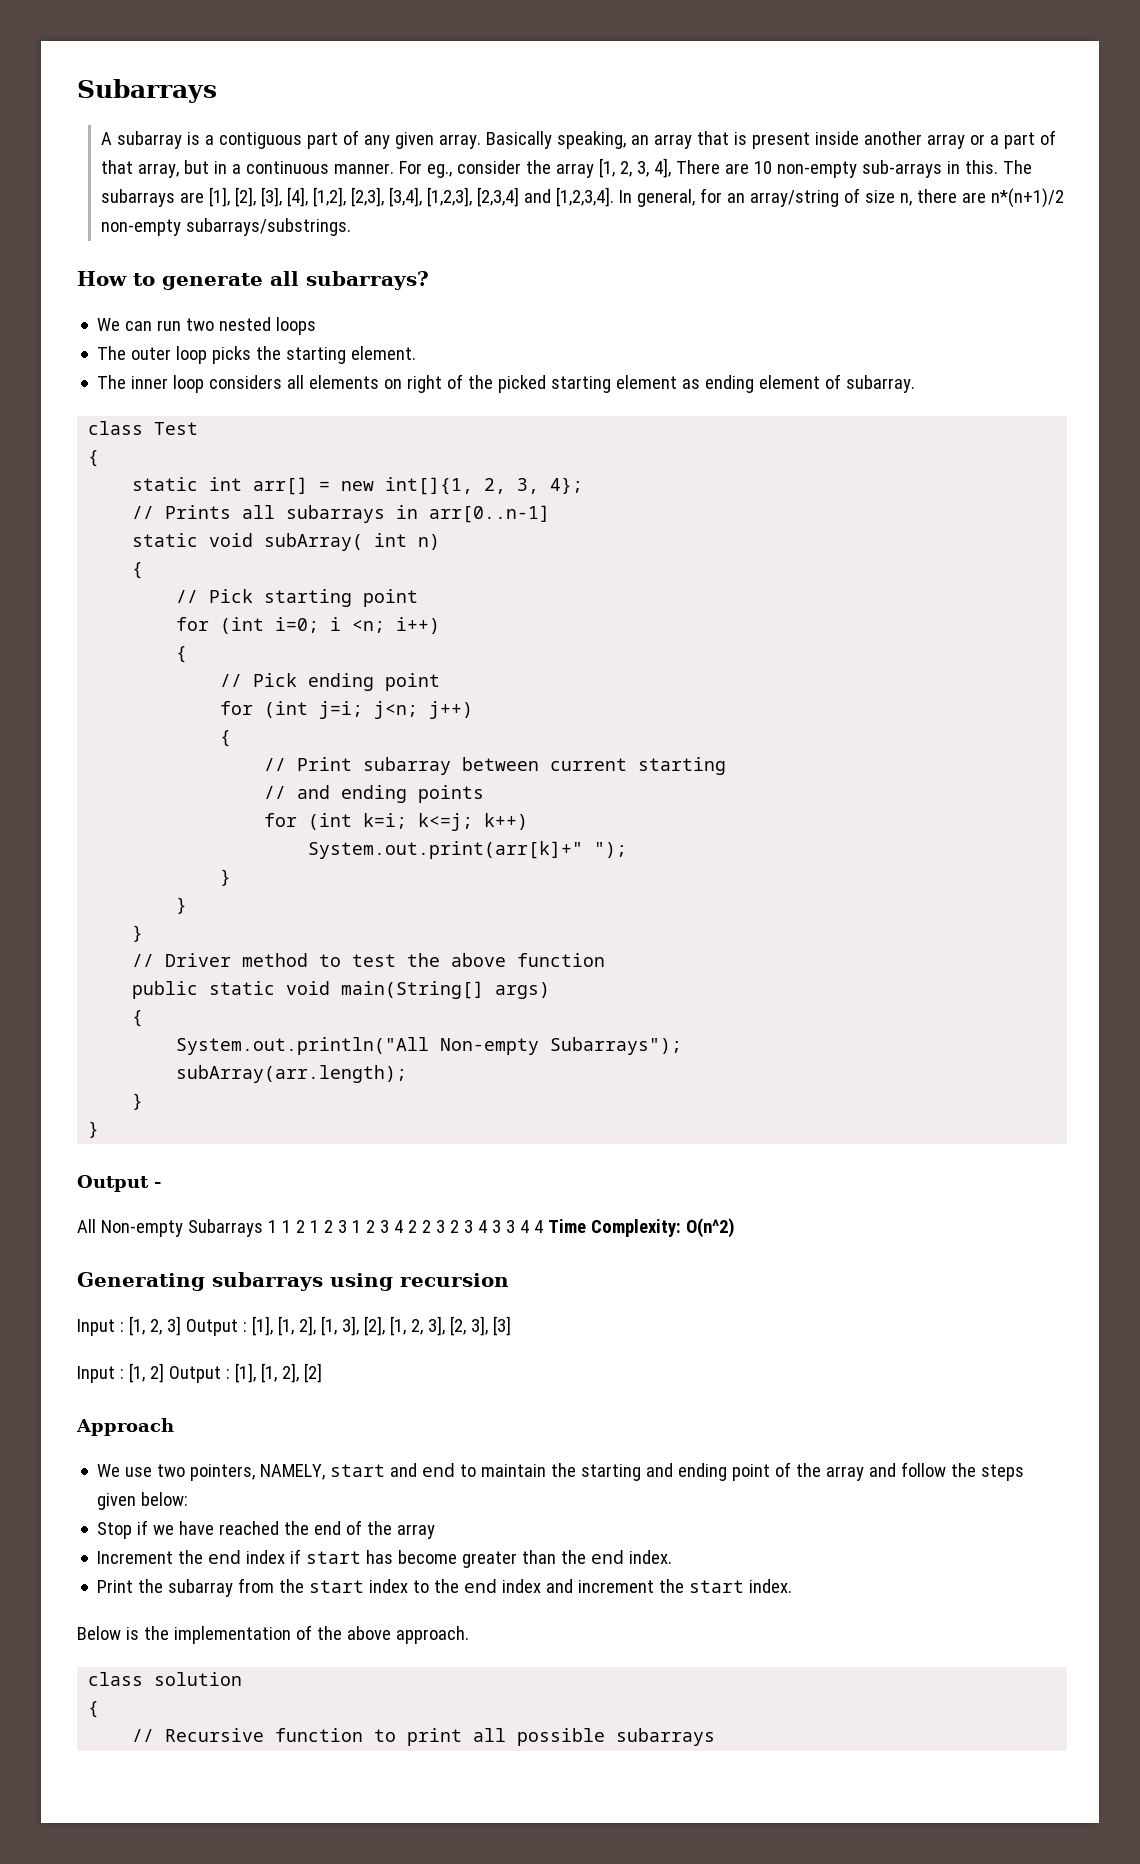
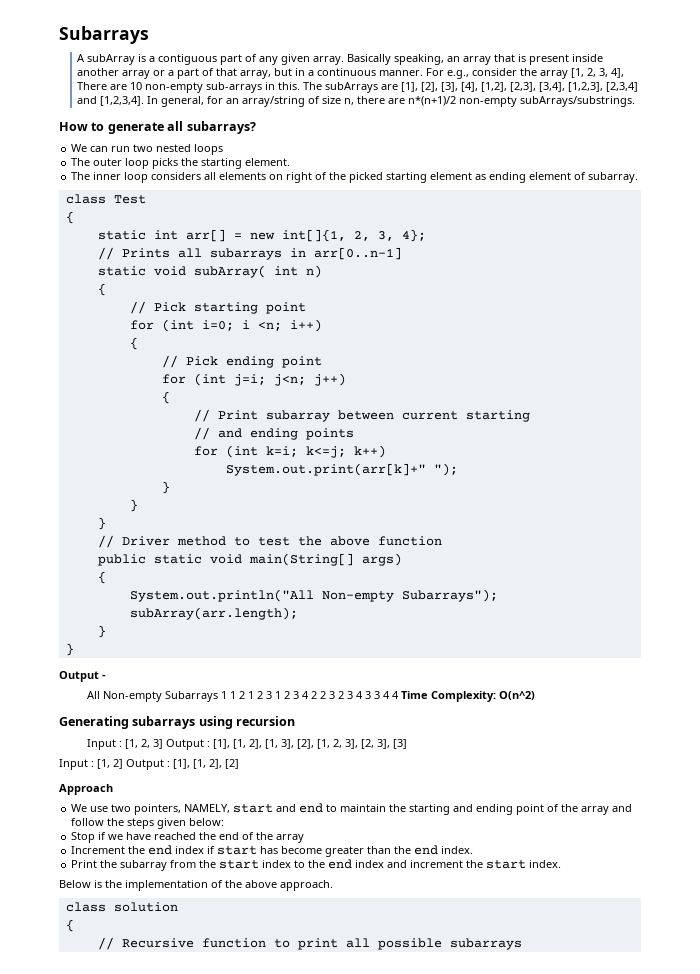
[117,131,183,149] subarray -> [87,54,136,65] subArray
[427,164,453,178] eg., -> [447,70,470,79] e.g.,
[101,189,176,207] subarrays -> [325,82,379,93] subArrays
[186,218,352,236] subarrays/substrings. -> [520,96,636,107] subArrays/substrings.

